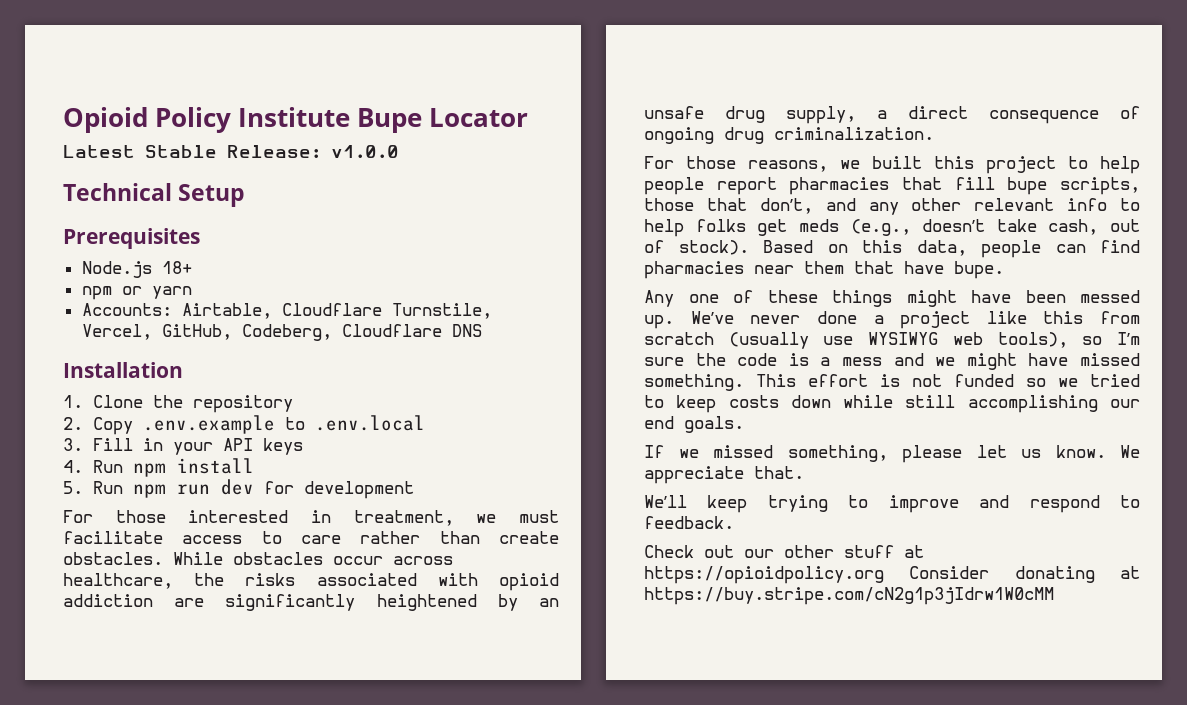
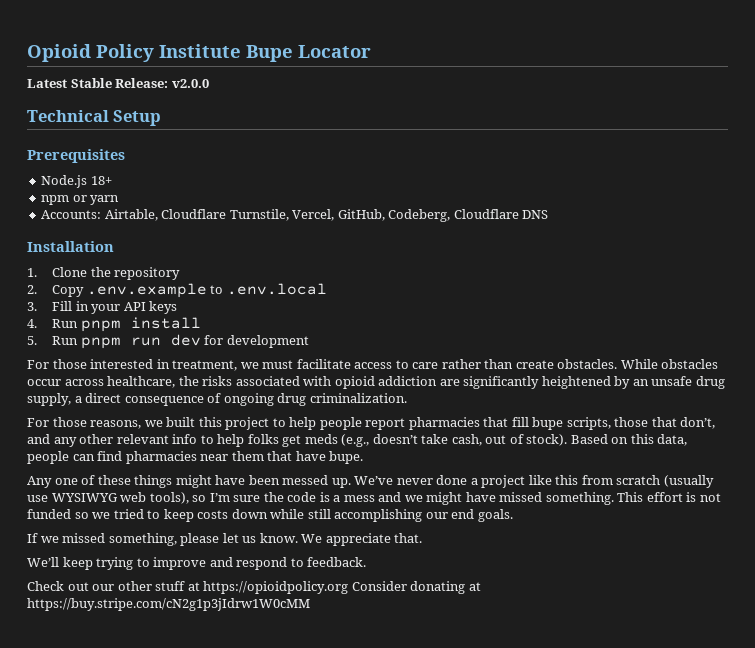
[331,145,399,158] v1.0.0 -> [171,79,209,88] v2.0.0
[132,463,166,477] npm -> [80,320,121,332] pnpm
[132,484,166,498] npm -> [80,337,121,349] pnpm

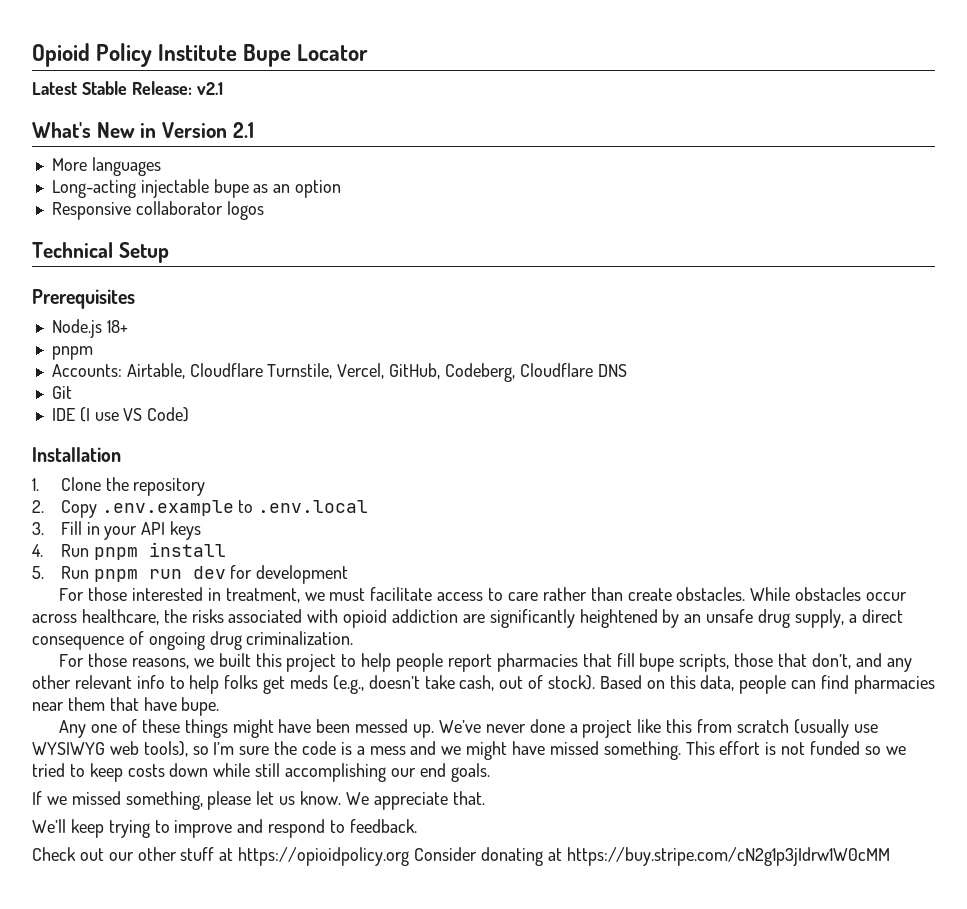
[171,79,209,88] v2.0.0 -> [196,82,223,95] [32,122,254,138] [51,157,161,176] [51,179,342,198] [51,201,264,220] v2.1 // What's New in Version 2.1 // More languages // Long-acting injectable bupe as an option // Responsive collaborator logos
[41,195,120,205] npm or yarn -> [51,346,93,360] pnpm
(549, 214) none -> [51,386,72,399] [51,407,190,422] // Git // IDE (I use VS Code)

